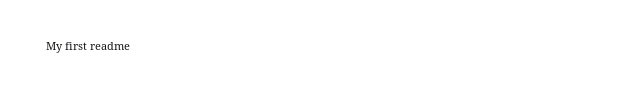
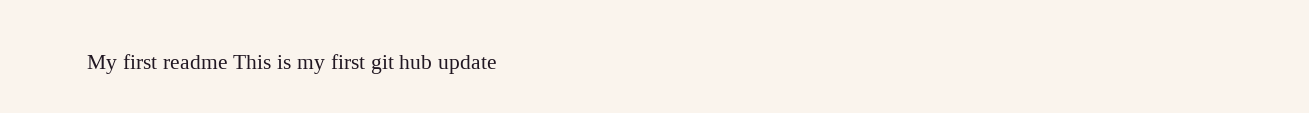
(130, 46) none -> [233,54,498,74] This is my first git hub update

